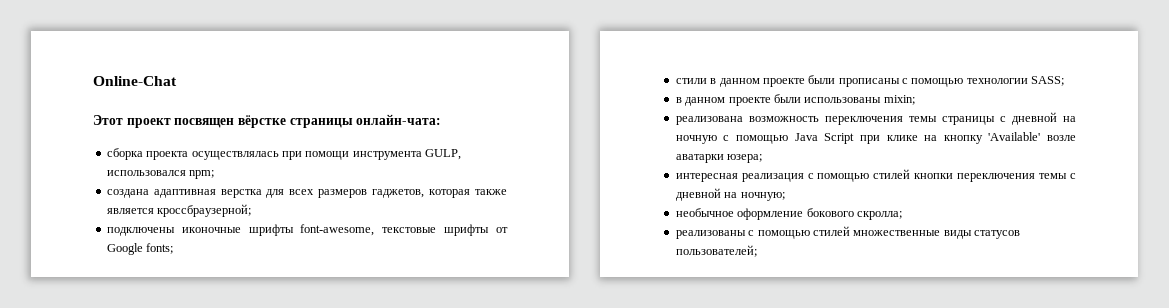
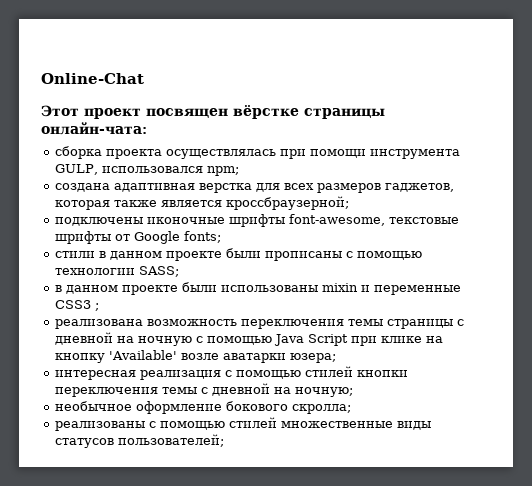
[883,95,915,105] mixin; -> [322,283,462,295] [55,300,100,311] mixin и переменные CSS3 ;

